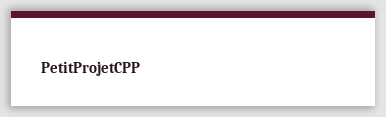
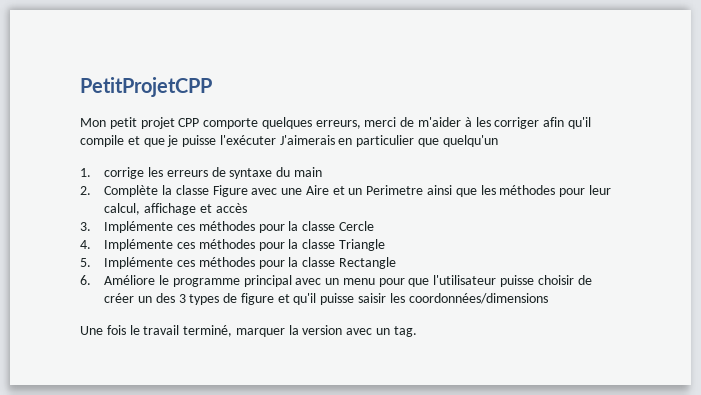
(140, 68) none -> [80,117,591,129] [80,135,498,147] [80,167,322,179] [80,185,611,197] [104,203,247,215] [80,221,374,233] [80,239,385,251] [80,257,396,269] [80,275,592,287] [104,293,548,305] [80,325,417,337] // Mon petit projet CPP comporte quelques erreurs, merci de m'aider à les corriger afin qu'il compile et que je puisse l'exécuter J'aimerais en particulier que quelqu'un // 1. corrige les erreurs de syntaxe du main // 2. Complète la classe Figure avec une Aire et un Perimetre ainsi que les méthodes pour leur calcul, affichage et accès // 3. Implémente ces méthodes pour la classe Cercle // 4. Implémente ces méthodes pour la classe Triangle // 5. Implémente ces méthodes pour la classe Rectangle // 6. Améliore le programme principal avec un menu pour que l'utilisateur puisse choisir de créer un des 3 types de figure et qu'il puisse saisir les coordonnées/dimensions // Une fois le travail terminé, marquer la version avec un tag.

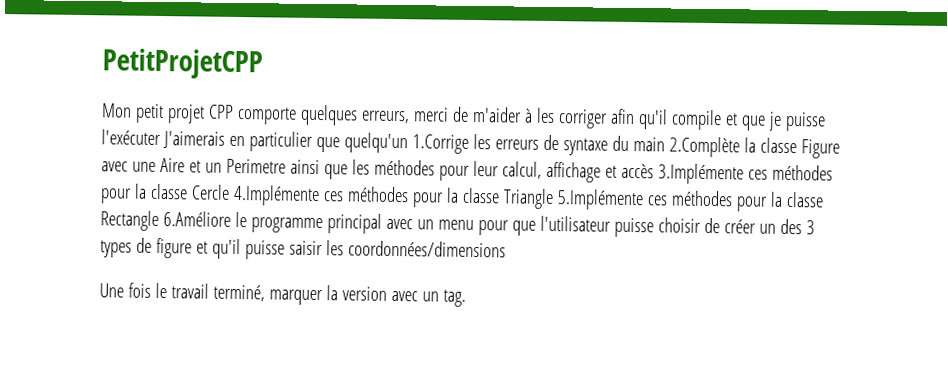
[80,167,145,179] // 1. corrige -> [411,134,469,154] 1.Corrige
[80,185,159,197] // 2. Complète -> [668,136,740,158] 2.Complète
[80,221,174,233] // 3. Implémente -> [657,163,744,185] 3.Implémente
[80,239,174,251] // 4. Implémente -> [232,184,320,207] 4.Implémente
[80,257,174,269] // 5. Implémente -> [556,189,644,211] 5.Implémente
[80,275,156,285] // 6. Améliore -> [162,211,231,227] 6.Améliore

